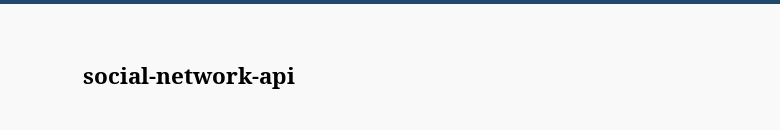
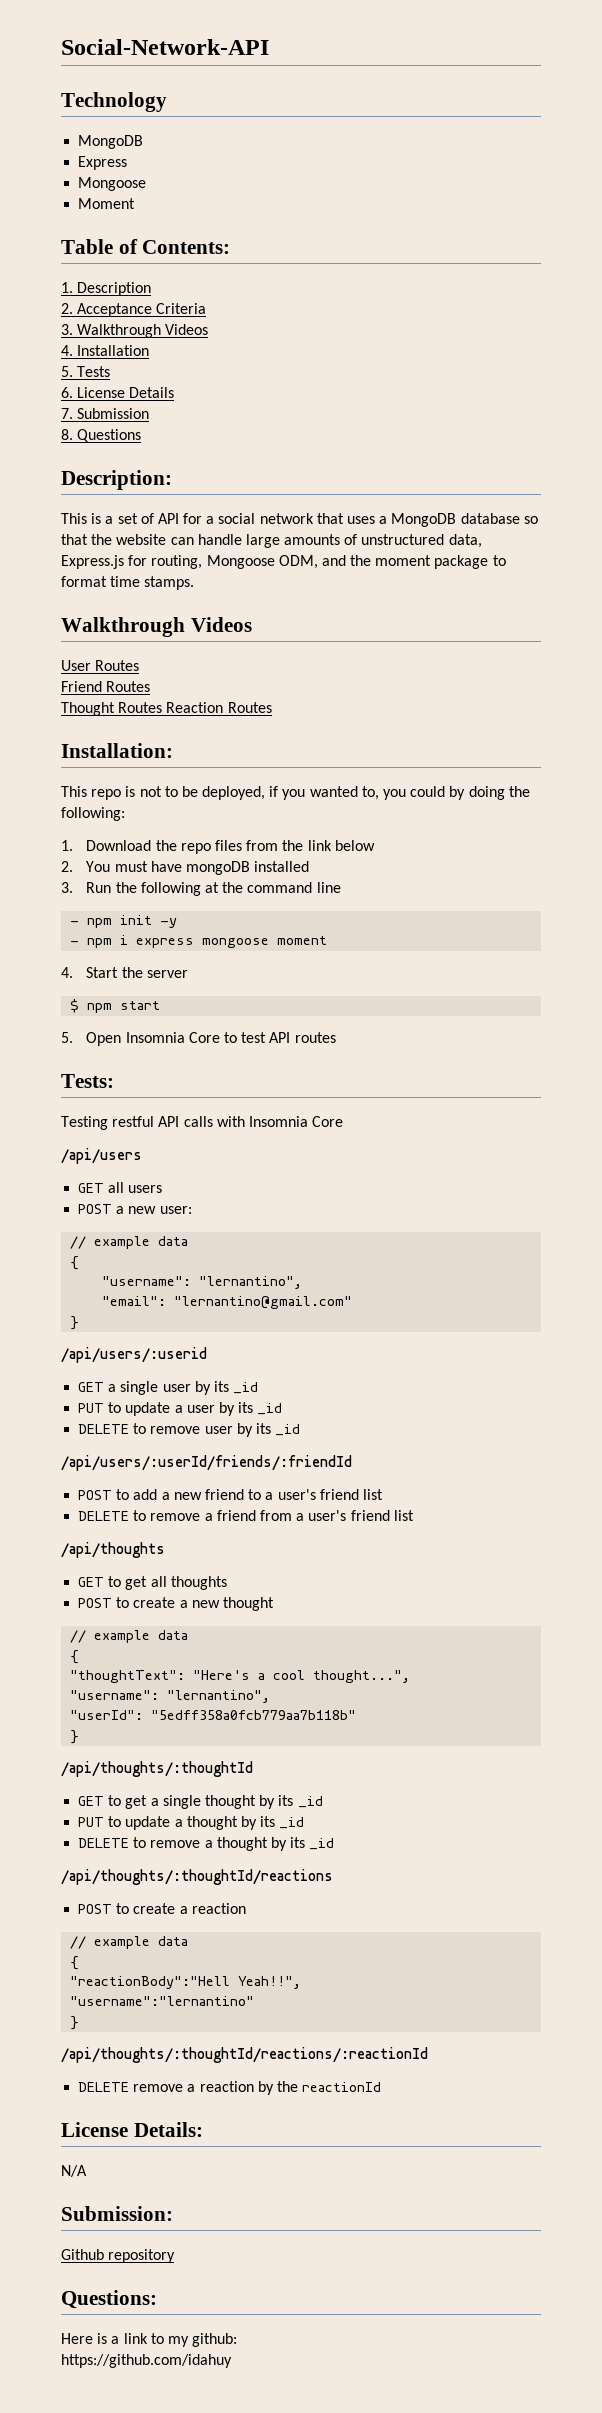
[83,67,295,89] social-network-api -> [61,39,269,55] [61,92,167,112] [78,135,144,149] [78,156,128,170] [78,177,147,191] [78,198,136,209] [61,239,231,254] [61,282,152,296] [61,303,207,317] [61,324,209,338] [61,345,150,356] [61,366,111,377] [61,387,175,398] [61,408,150,419] [61,429,142,442] [61,470,172,490] [61,513,538,527] [61,534,482,548] [61,555,506,569] [61,576,195,590] [61,617,252,637] [61,660,140,671] [61,681,151,692] [61,702,272,716] [61,743,173,758] [61,786,530,800] [61,807,125,821] [61,840,375,854] [61,861,310,875] [61,882,341,896] [70,915,178,928] [70,935,328,948] [61,967,188,978] [70,999,161,1013] [61,1032,336,1046] [61,1074,114,1088] [61,1116,344,1130] [61,1148,142,1164] [78,1182,163,1193] [78,1204,192,1214] [70,1236,189,1249] [70,1256,80,1270] [102,1276,303,1289] [102,1296,353,1309] [70,1316,80,1330] [61,1347,207,1363] [78,1381,259,1395] [78,1402,283,1416] [78,1423,301,1437] [61,1455,352,1471] [78,1489,383,1500] [78,1510,414,1521] [61,1542,165,1558] [78,1576,227,1590] [78,1597,274,1611] [70,1630,189,1643] [70,1650,80,1664] [70,1670,411,1683] [70,1690,271,1703] [70,1710,357,1720] [70,1730,80,1744] [61,1761,253,1777] [78,1795,323,1809] [78,1816,305,1830] [78,1837,335,1851] [61,1869,333,1885] [78,1903,246,1914] [70,1936,189,1949] [70,1956,80,1970] [70,1976,302,1989] [70,1996,255,2006] [70,2016,80,2030] [61,2047,428,2063] [78,2081,382,2095] [61,2122,203,2137] [61,2165,87,2177] [61,2206,173,2221] [61,2249,176,2263] [61,2290,157,2309] [61,2333,238,2347] [61,2354,232,2368] Social-Network-API // Technology // MongoDB // Express // Mongoose // Moment // Table of Contents: // 1. Description // 2. Acceptance Criteria // 3. Walkthrough Videos // 4. Installation // 5. Tests // 6. License Details // 7. Submission // 8. Questions // Description: // This is a set of API for a social network that uses a MongoDB database so that the website can handle large amounts of unstructured data, Express.js for routing, Mongoose ODM, and the moment package to format time stamps. // Walkthrough Videos // User Routes // Friend Routes // Thought Routes Reaction Routes // Installation: // This repo is not to be deployed, if you wanted to, you could by doing the following: // 1. Download the repo files from the link below // 2. You must have mongoDB installed // 3. Run the following at the command line // - npm init -y // - npm i express mongoose moment // 4. Start the server // $ npm start // 5. Open Insomnia Core to test API routes // Tests: // Testing restful API calls with Insomnia Core // /api/users // GET all users // POST a new user: // // example data // { // "username": "lernantino", // "email": "lernantino@gmail.com" // } // /api/users/:userid // GET a single user by its _id // PUT to update a user by its _id // DELETE to remove user by its _id // /api/users/:userId/friends/:friendId // POST to add a new friend to a user's friend list // DELETE to remove a friend from a user's friend list // /api/thoughts // GET to get all thoughts // POST to create a new thought // // example data // { // "thoughtText": "Here's a cool thought...", // "username": "lernantino", // "userId": "5edff358a0fcb779aa7b118b" // } // /api/thoughts/:thoughtId // GET to get a single thought by its _id // PUT to update a thought by its _id // DELETE to remove a thought by its _id // /api/thoughts/:thoughtId/reactions // POST to create a reaction // // example data // { // "reactionBody":"Hell Yeah!!", // "username":"lernantino" // } // /api/thoughts/:thoughtId/reactions/:reactionId // DELETE remove a reaction by the reactionId // License Details: // N/A // Submission: // Github repository // Questions: // Here is a link to my github: // https://github.com/idahuy

